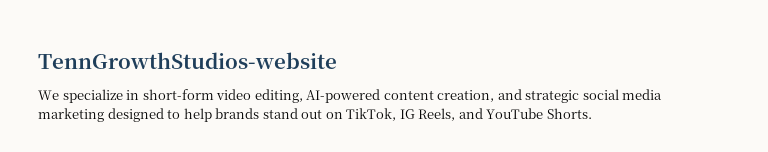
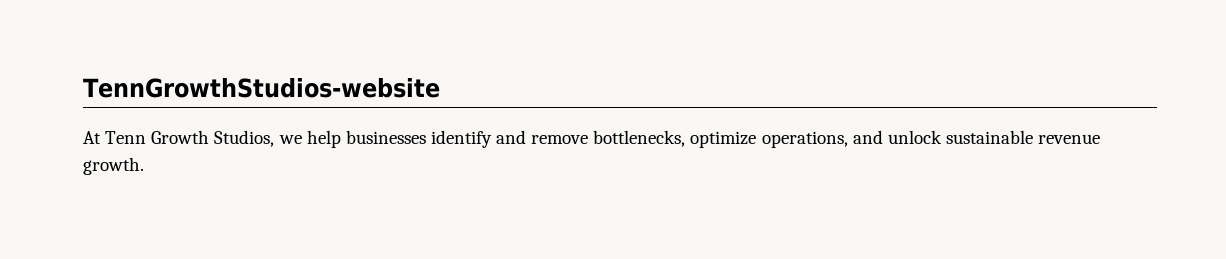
[38,89,663,103] [38,108,592,122] We specialize in short-form video editing, AI-powered content creation, and strategic social media marketing designed to help brands stand out on TikTok, IG Reels, and YouTube Shorts. -> [83,130,1101,148] [83,157,144,175] At Tenn Growth Studios, we help businesses identify and remove bottlenecks, optimize operations, and unlock sustainable revenue growth.

